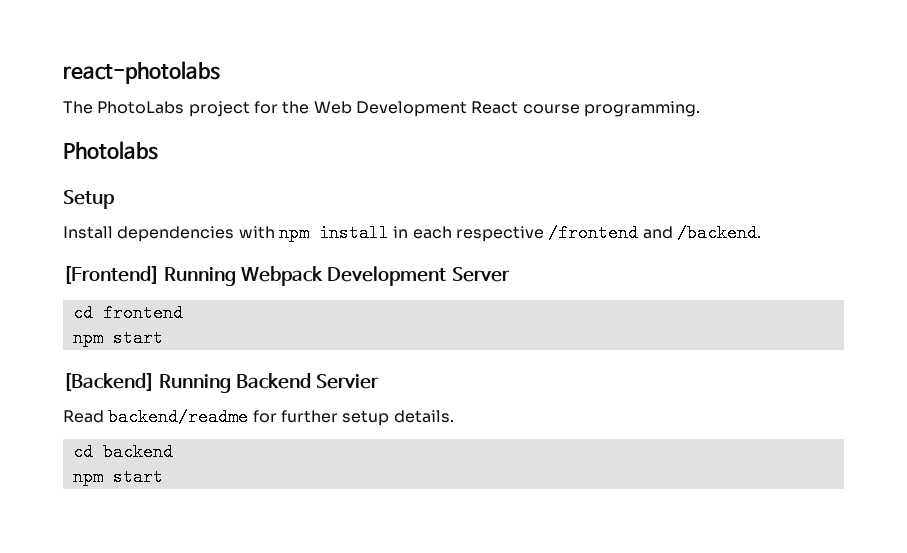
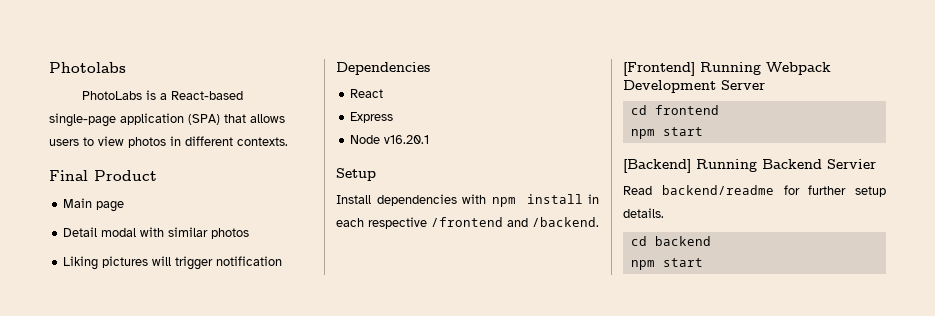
[63,61,220,84] [63,101,700,117] [63,141,158,160] react-photolabs // The PhotoLabs project for the Web Development React course programming. // Photolabs -> [49,62,126,73] [82,90,244,100] [49,113,285,127] [49,136,288,148] [49,170,157,181] [63,198,125,212] [63,227,250,239] [63,256,283,270] [336,62,430,75] [350,89,384,98] [350,112,394,123] [350,135,430,144] Photolabs // PhotoLabs is a React-based single-page application (SPA) that allows users to view photos in different contexts. // Final Product // Main page // Detail modal with similar photos // Liking pictures will trigger notification // Dependencies // React // Express // Node v16.20.1

